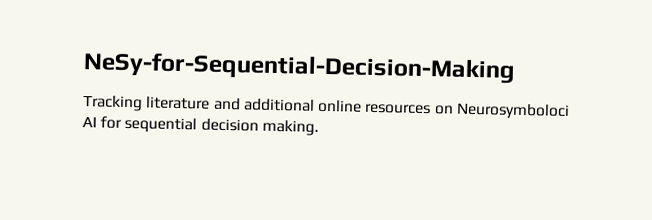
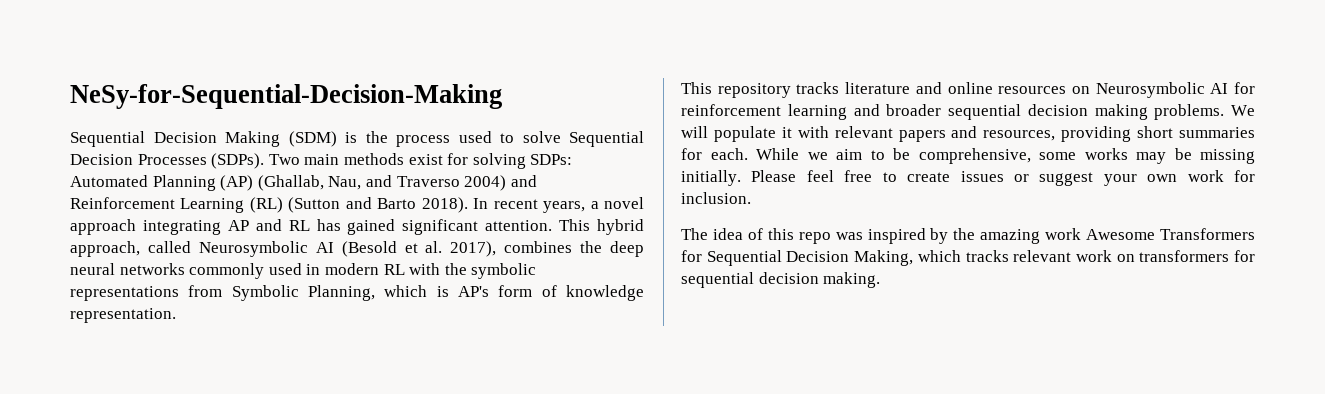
[82,95,143,112] Tracking -> [70,131,644,147] [70,153,573,169] [70,175,537,191] [70,197,644,213] [70,219,644,235] [70,241,644,257] [70,263,537,279] [70,285,644,301] [70,308,176,323] [681,82,840,98] Sequential Decision Making (SDM) is the process used to solve Sequential Decision Processes (SDPs). Two main methods exist for solving SDPs: Automated Planning (AP) (Ghallab, Nau, and Traverso 2004) and Reinforcement Learning (RL) (Sutton and Barto 2018). In recent years, a novel approach integrating AP and RL has gained significant attention. This hybrid approach, called Neurosymbolic AI (Besold et al. 2017), combines the deep neural networks commonly used in modern RL with the symbolic representations from Symbolic Planning, which is AP's form of knowledge representation. // This repository tracks
[242,98,315,112] additional -> (942, 88) none
[455,102,570,120] Neurosymboloci -> [1095,82,1205,98] Neurosymbolic
(123, 122) none -> [681,104,1255,120] [681,126,1255,142] [681,148,1255,164] [681,170,1255,186] [681,192,751,204] [681,228,1255,244] [681,250,1255,266] reinforcement learning and broader sequential decision making problems. We will populate it with relevant papers and resources, providing short summaries for each. While we aim to be comprehensive, some works may be missing initially. Please feel free to create issues or suggest your own work for inclusion. // The idea of this repo was inspired by the amazing work Awesome Transformers for Sequential Decision Making, which tracks relevant work on transformers for

